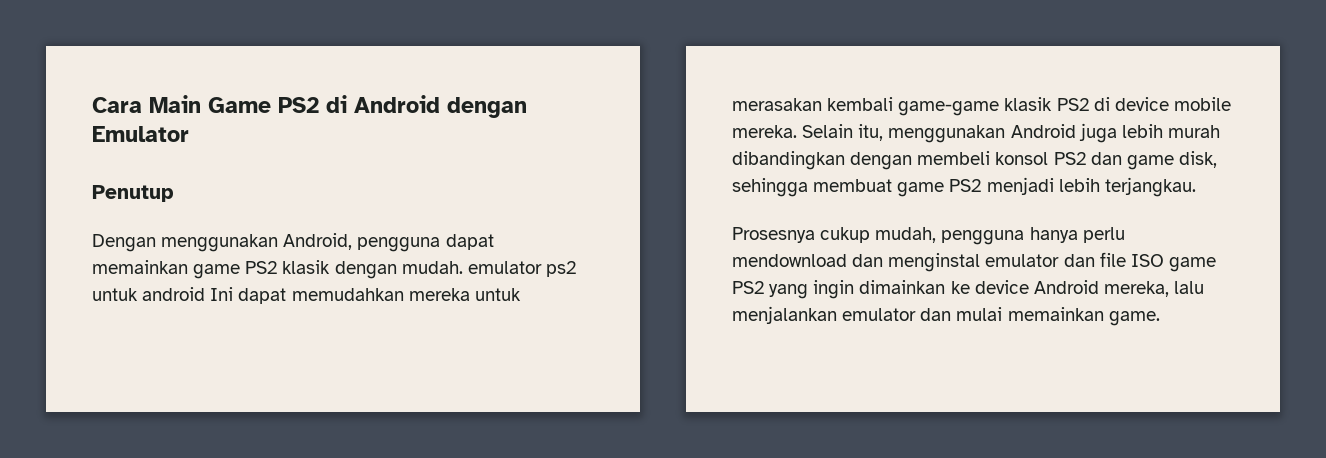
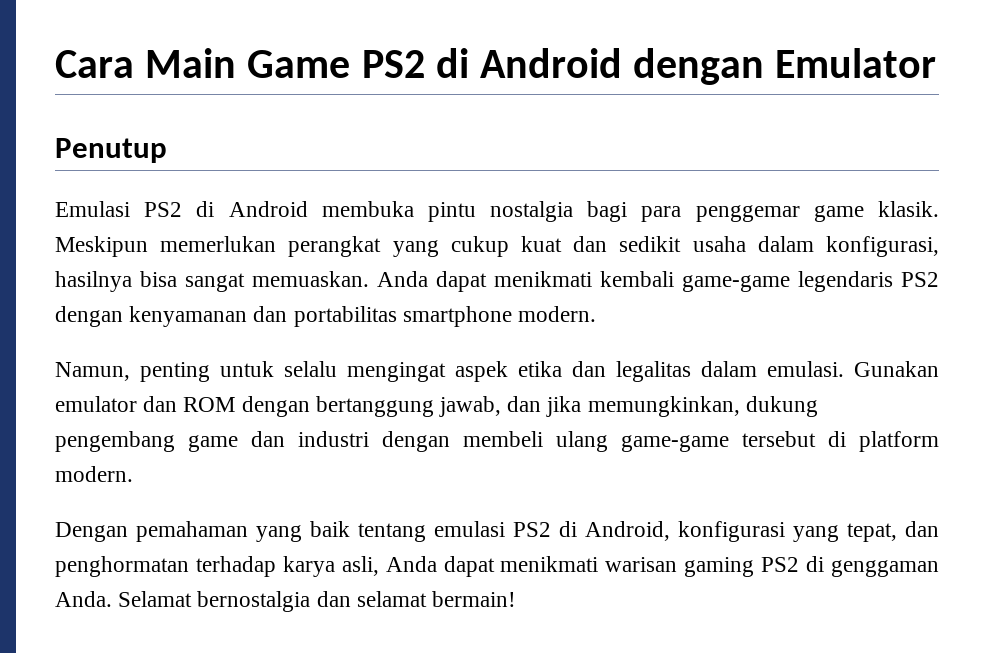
[92,233,494,252] [92,260,576,279] [92,287,521,304] [732,97,1231,116] [732,123,1220,143] [732,151,1217,170] [732,177,1196,197] [732,227,1125,245] [732,252,1216,272] [732,280,1205,299] [732,306,1160,326] Dengan menggunakan Android, pengguna dapat memainkan game PS2 klasik dengan mudah. emulator ps2 untuk android Ini dapat memudahkan mereka untuk merasakan kembali game-game klasik PS2 di device mobile mereka. Selain itu, menggunakan Android juga lebih murah dibandingkan dengan membeli konsol PS2 dan game disk, sehingga membuat game PS2 menjadi lebih terjangkau. // Prosesnya cukup mudah, pengguna hanya perlu mendownload dan menginstal emulator dan file ISO game PS2 yang ingin dimainkan ke device Android mereka, lalu menjalankan emulator dan mulai memainkan game. -> [55,201,939,222] [55,236,940,257] [55,271,939,292] [55,306,597,327] [55,361,939,382] [55,396,818,417] [55,431,939,452] [55,466,133,482] [55,521,939,542] [55,556,939,577] [55,591,517,612] Emulasi PS2 di Android membuka pintu nostalgia bagi para penggemar game klasik. Meskipun memerlukan perangkat yang cukup kuat dan sedikit usaha dalam konfigurasi, hasilnya bisa sangat memuaskan. Anda dapat menikmati kembali game-game legendaris PS2 dengan kenyamanan dan portabilitas smartphone modern. // Namun, penting untuk selalu mengingat aspek etika dan legalitas dalam emulasi. Gunakan emulator dan ROM dengan bertanggung jawab, dan jika memungkinkan, dukung pengembang game dan industri dengan membeli ulang game-game tersebut di platform modern. // Dengan pemahaman yang baik tentang emulasi PS2 di Android, konfigurasi yang tepat, dan penghormatan terhadap karya asli, Anda dapat menikmati warisan gaming PS2 di genggaman Anda. Selamat bernostalgia dan selamat bermain!

